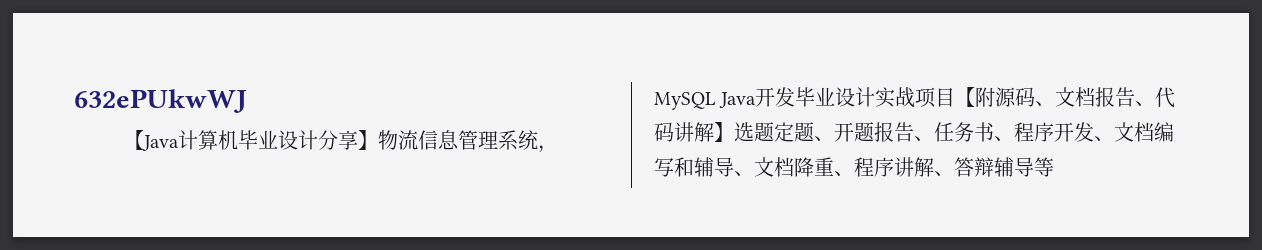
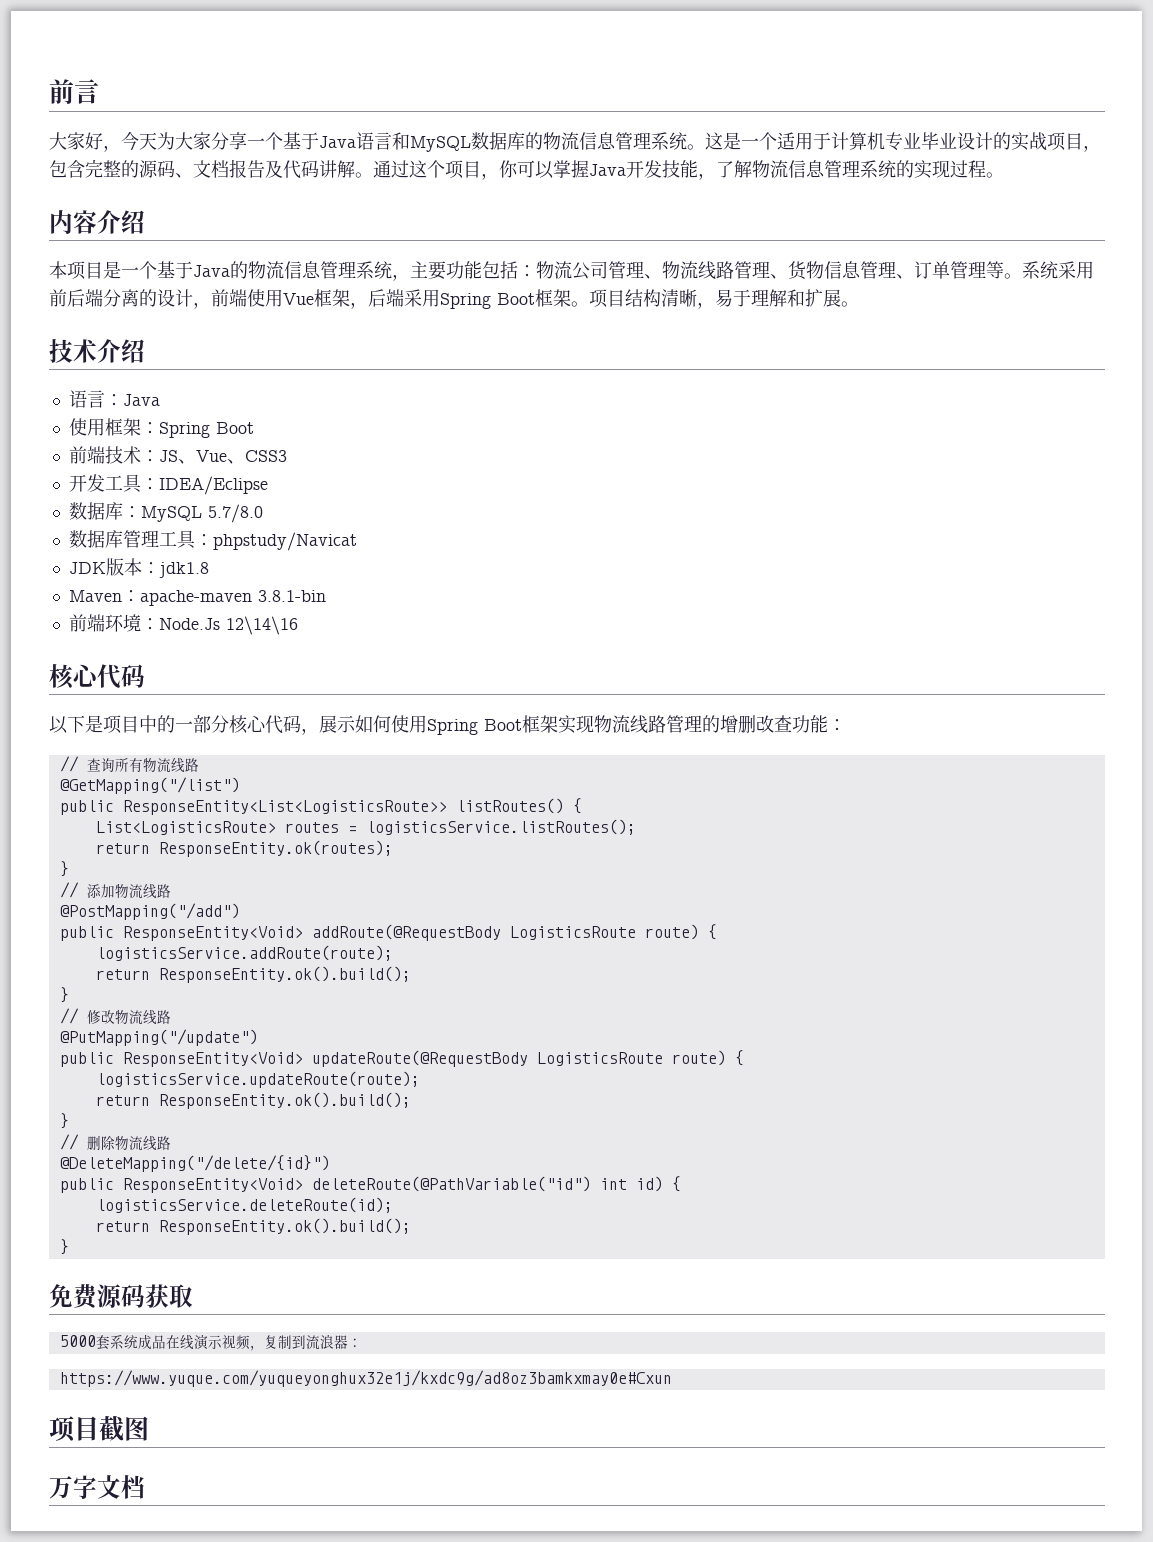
[74,89,247,113] [123,130,378,151] 632ePUkwWJ // 【Java计算机毕业设计分享】 -> [49,79,99,104] [49,132,1101,152] [49,159,1004,180] [49,210,145,234] [49,261,248,280] 前言 // 大家好，今天为大家分享一个基于Java语言和MySQL数据库的物流信息管理系统。这是一个适用于计算机专业毕业设计的实战项目，包含完整的源码、文档报告及代码讲解。通过这个项目，你可以掌握Java开发技能，了解物流信息管理系统的实现过程。 // 内容介绍 // 本项目是一个基于Java的
[654,87,1176,110] [654,122,1174,142] [654,157,1054,177] MySQL Java开发毕业设计实战项目【附源码、文档报告、代码讲解】选题定题、开题报告、任务书、程序开发、文档编写和辅导、文档降重、程序讲解、答辩辅导等 -> [410,261,1094,280] [49,289,859,309] [49,339,145,363] [68,390,160,408] [68,418,254,438] [68,446,287,464] [68,474,268,495] [68,502,263,523] [68,530,357,551] [68,558,209,578] [68,590,326,606] [68,614,298,635] [49,664,145,690] [49,715,846,735] [59,756,199,773] [59,777,240,794] [59,798,582,815] [95,819,636,835] [95,840,393,857] [59,861,69,877] [59,882,171,899] [59,903,240,920] [59,924,717,941] [95,945,393,961] [95,966,411,983] [59,987,69,1003] [59,1008,171,1025] [59,1029,258,1046] [59,1050,744,1067] [95,1071,420,1088] [95,1092,411,1109] [59,1113,69,1129] [59,1134,171,1151] [59,1155,330,1172] [59,1176,681,1193] [95,1197,393,1213] [95,1218,411,1235] [59,1239,69,1255] [49,1284,193,1309] [59,1334,362,1351] [59,1370,672,1387] [49,1415,149,1442] [49,1475,145,1499] 主要功能包括：物流公司管理、物流线路管理、货物信息管理、订单管理等。系统采用前后端分离的设计，前端使用Vue框架，后端采用Spring Boot框架。项目结构清晰，易于理解和扩展。 // 技术介绍 // 语言：Java // 使用框架：Spring Boot // 前端技术：JS、Vue、CSS3 // 开发工具：IDEA/Eclipse // 数据库：MySQL 5.7/8.0 // 数据库管理工具：phpstudy/Navicat // JDK版本：jdk1.8 // Maven：apache-maven 3.8.1-bin // 前端环境：Node.Js 12\14\16 // 核心代码 // 以下是项目中的一部分核心代码，展示如何使用Spring Boot框架实现物流线路管理的增删改查功能： // // 查询所有物流线路 // @GetMapping("/list") // public ResponseEntity<List<LogisticsRoute>> listRoutes() { // List<LogisticsRoute> routes = logisticsService.listRoutes(); // return ResponseEntity.ok(routes); // } // // 添加物流线路 // @PostMapping("/add") // public ResponseEntity<Void> addRoute(@RequestBody LogisticsRoute route) { // logisticsService.addRoute(route); // return ResponseEntity.ok().build(); // } // // 修改物流线路 // @PutMapping("/update") // public ResponseEntity<Void> updateRoute(@RequestBody LogisticsRoute route) { // logisticsService.updateRoute(route); // return ResponseEntity.ok().build(); // } // // 删除物流线路 // @DeleteMapping("/delete/{id}") // public ResponseEntity<Void> deleteRoute(@PathVariable("id") int id) { // logisticsService.deleteRoute(id); // return ResponseEntity.ok().build(); // } // 免费源码获取 // 5000套系统成品在线演示视频，复制到流浪器： // https://www.yuque.com/yuqueyonghux32e1j/kxdc9g/ad8oz3bamkxmay0e#Cxun // 项目截图 // 万字文档

